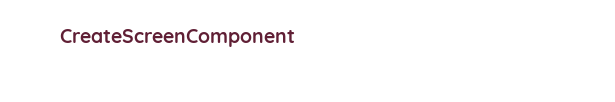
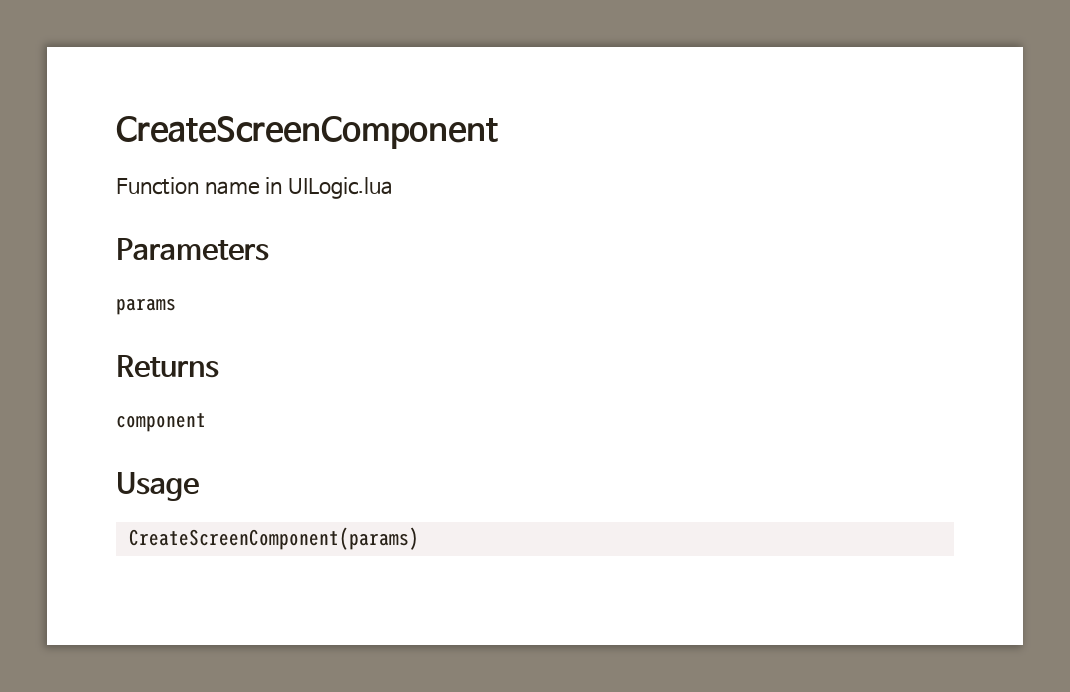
(295, 38) none -> [116,177,393,199] [116,238,269,261] [116,298,176,315] [116,355,219,378] [116,413,206,432] [116,472,199,501] [128,527,419,550] // Function name in UILogic.lua // Parameters // params // Returns // component // Usage // CreateScreenComponent(params)

